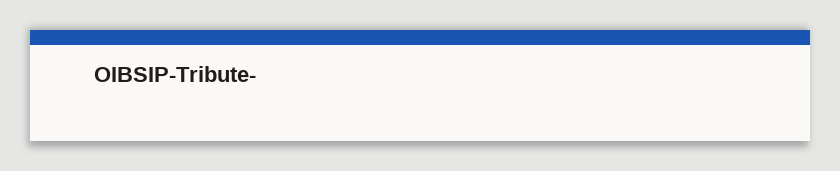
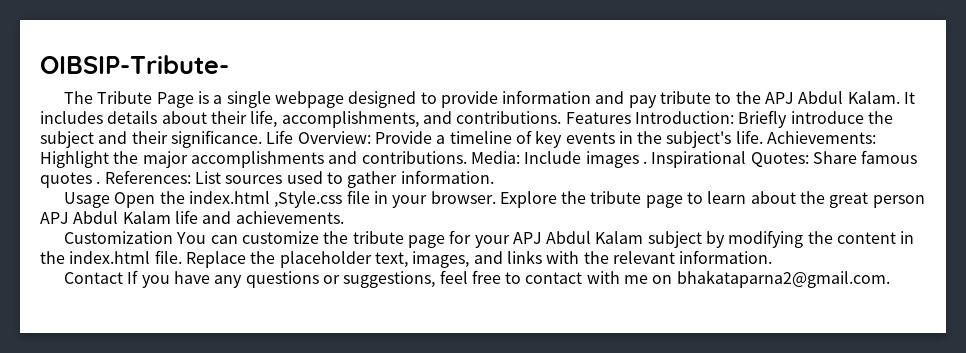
(256, 74) none -> [63,90,916,108] [40,110,893,128] [40,130,877,148] [40,150,918,168] [40,170,494,188] [63,190,925,208] [40,210,344,224] [63,230,915,248] [40,250,773,268] [63,270,890,288] // The Tribute Page is a single webpage designed to provide information and pay tribute to the APJ Abdul Kalam. It includes details about their life, accomplishments, and contributions. Features Introduction: Briefly introduce the subject and their significance. Life Overview: Provide a timeline of key events in the subject's life. Achievements: Highlight the major accomplishments and contributions. Media: Include images . Inspirational Quotes: Share famous quotes . References: List sources used to gather information. // Usage Open the index.html ,Style.css file in your browser. Explore the tribute page to learn about the great person APJ Abdul Kalam life and achievements. // Customization You can customize the tribute page for your APJ Abdul Kalam subject by modifying the content in the index.html file. Replace the placeholder text, images, and links with the relevant information. // Contact If you have any questions or suggestions, feel free to contact with me on bhakataparna2@gmail.com.

